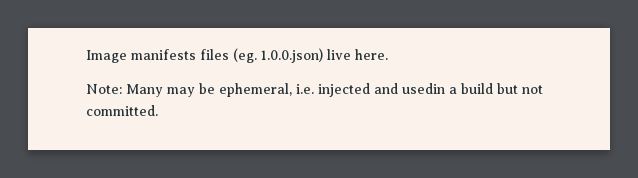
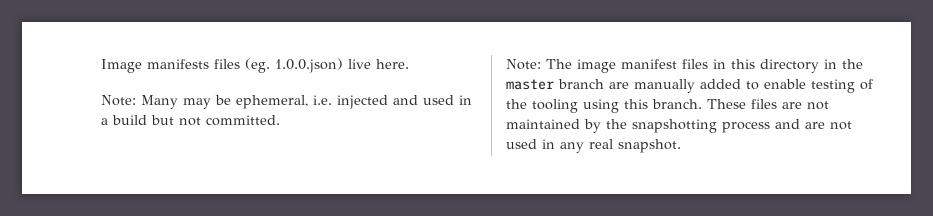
[402,83,445,94] usedin -> [423,95,472,105] used in
(158, 110) none -> [506,59,863,73] [506,79,873,93] [506,99,829,113] [506,119,852,133] [506,139,681,153] // Note: The image manifest files in this directory in the master branch are manually added to enable testing of the tooling using this branch. These files are not maintained by the snapshotting process and are not used in any real snapshot.

